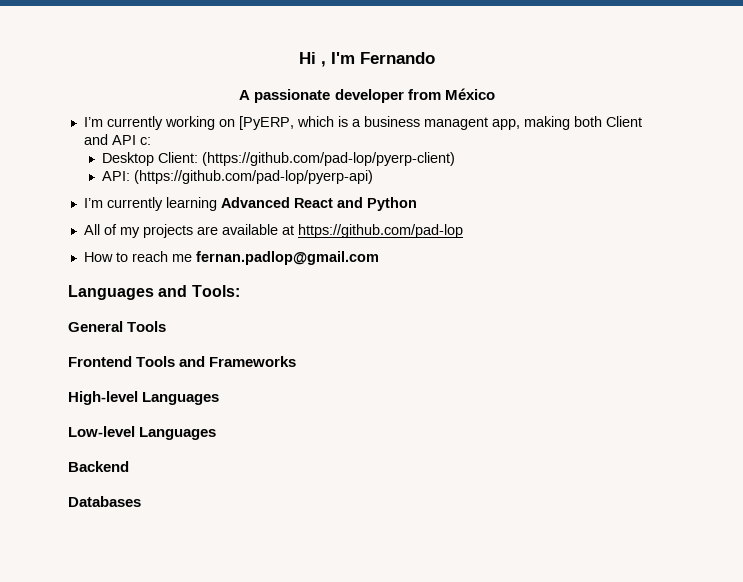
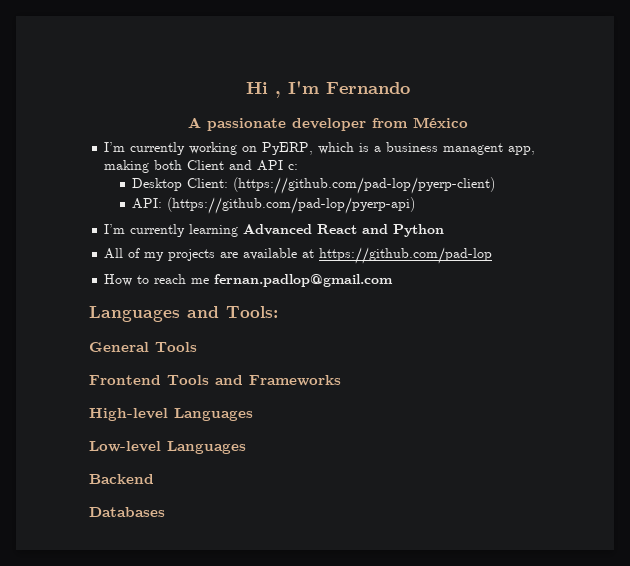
[238,116,294,130] [PyERP, -> [262,142,314,155] PyERP,

